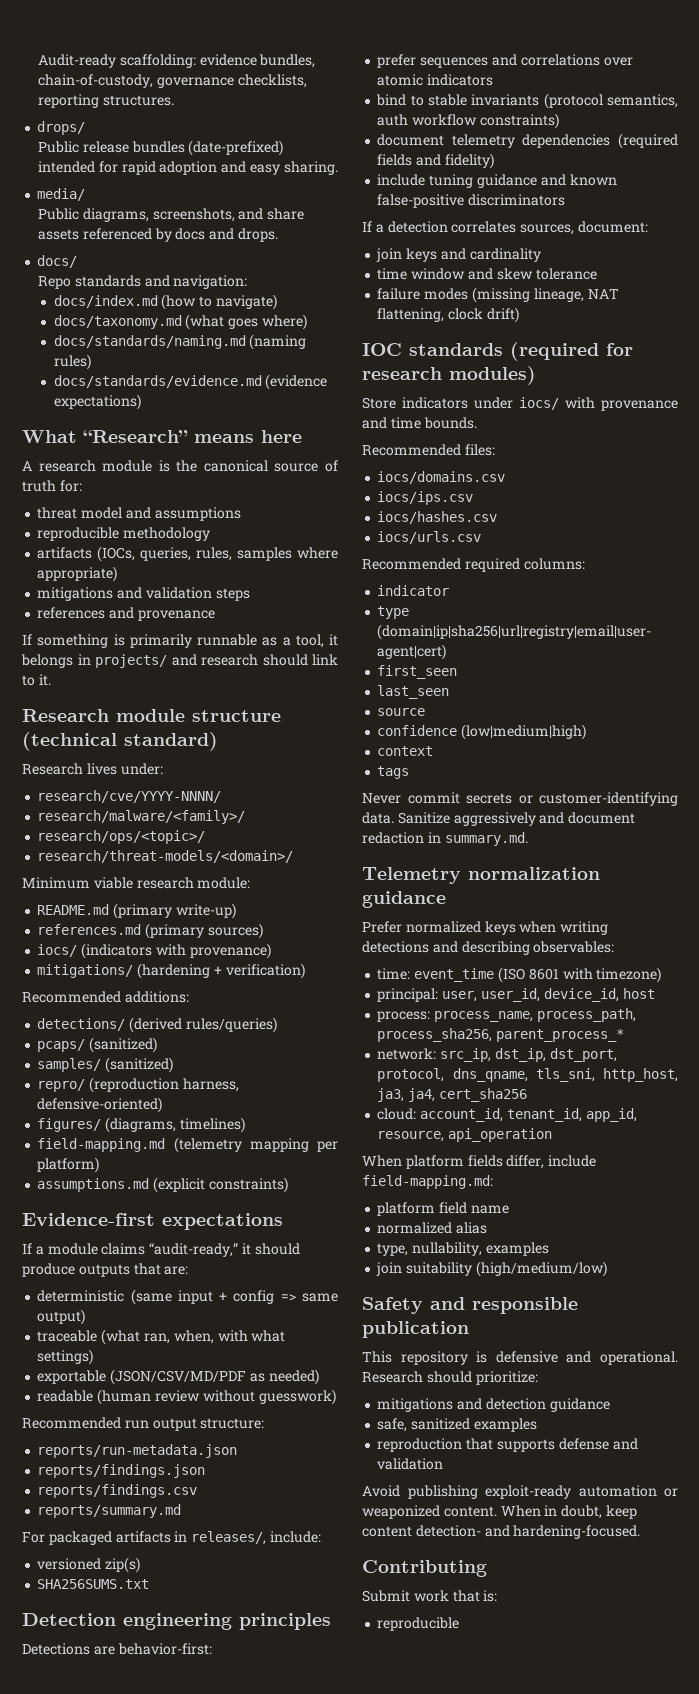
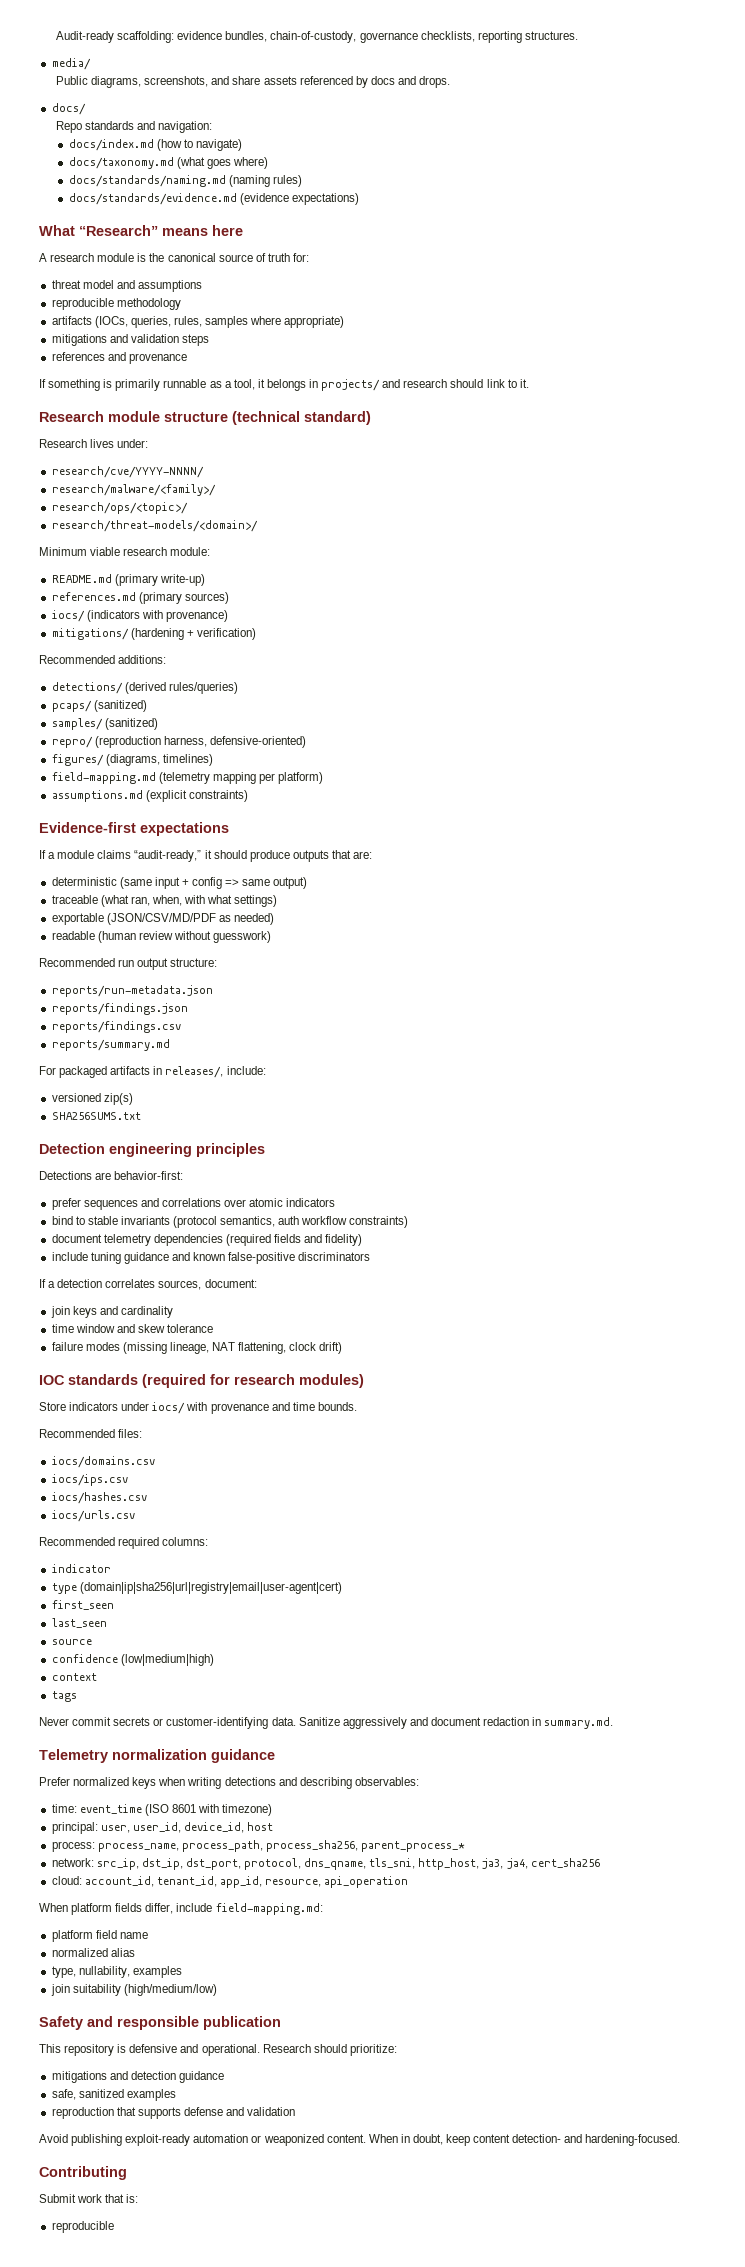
[37,121,86,135] [38,140,284,156] [38,161,338,175] // drops/ // Public release bundles (date-prefixed) intended for rapid adoption and easy sharing. -> (578, 35) none

